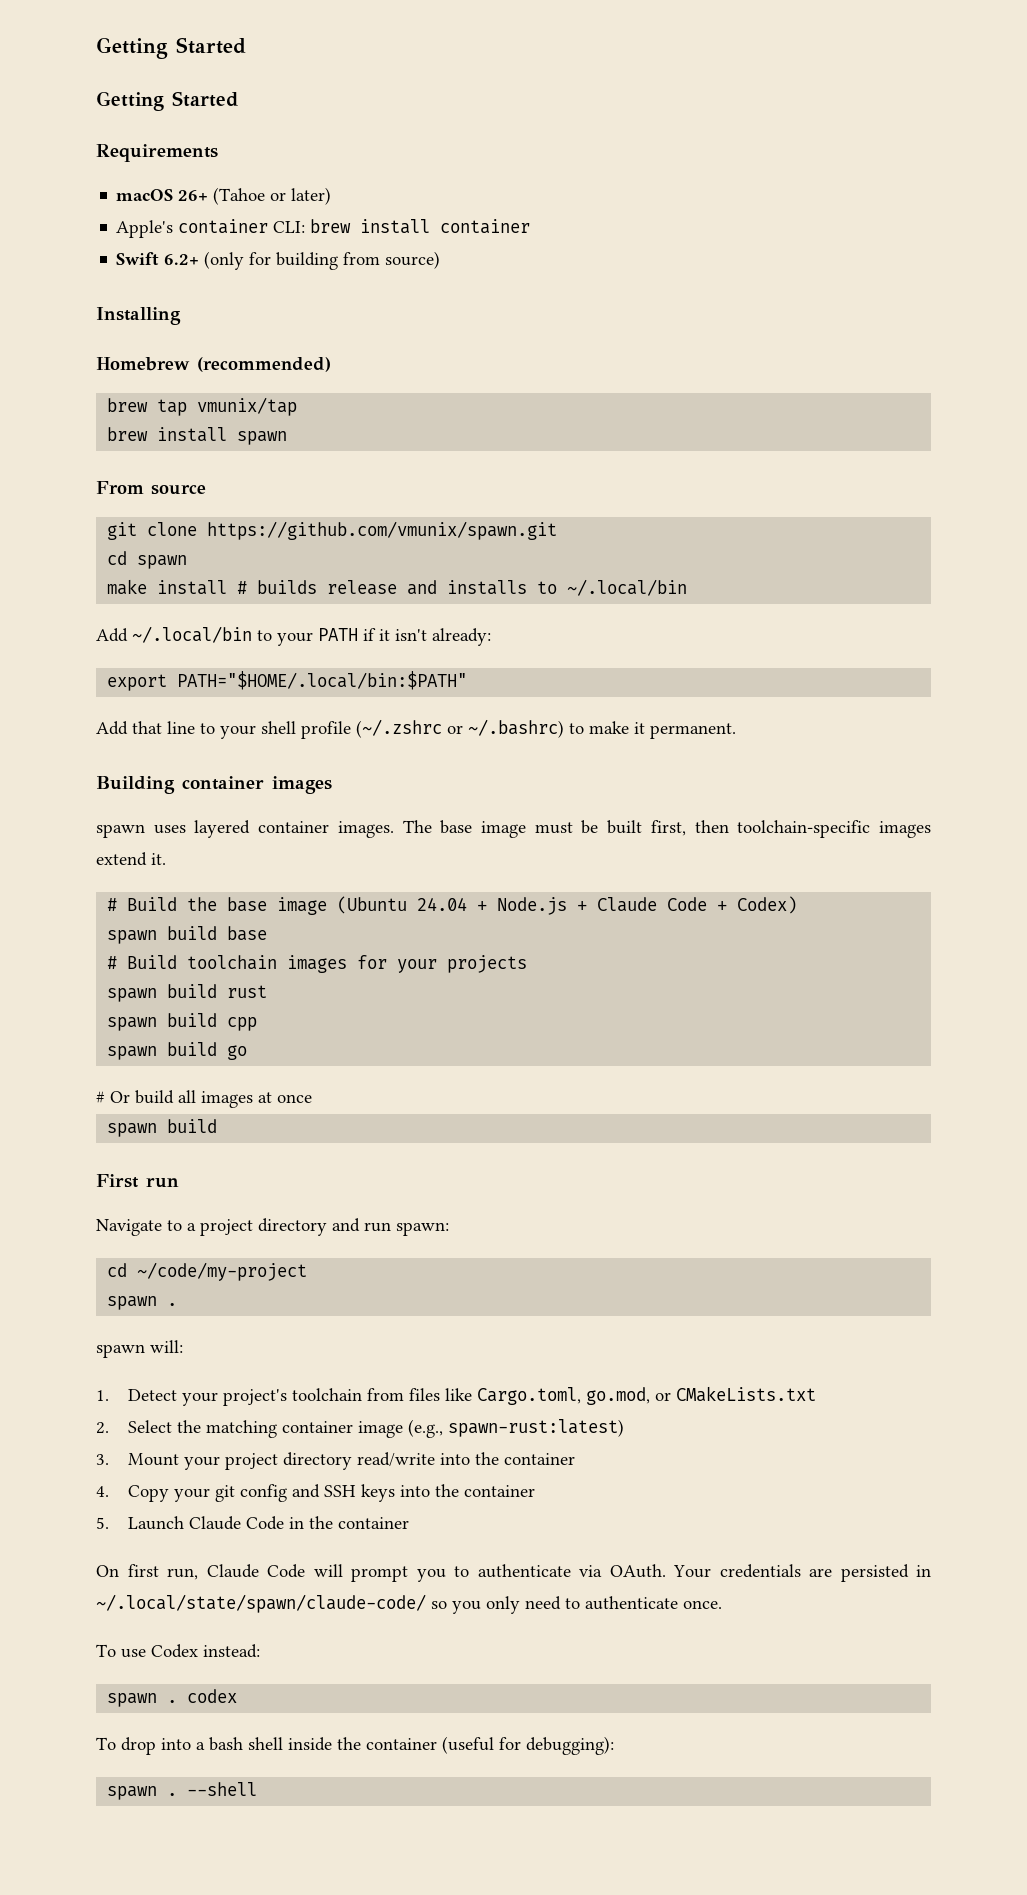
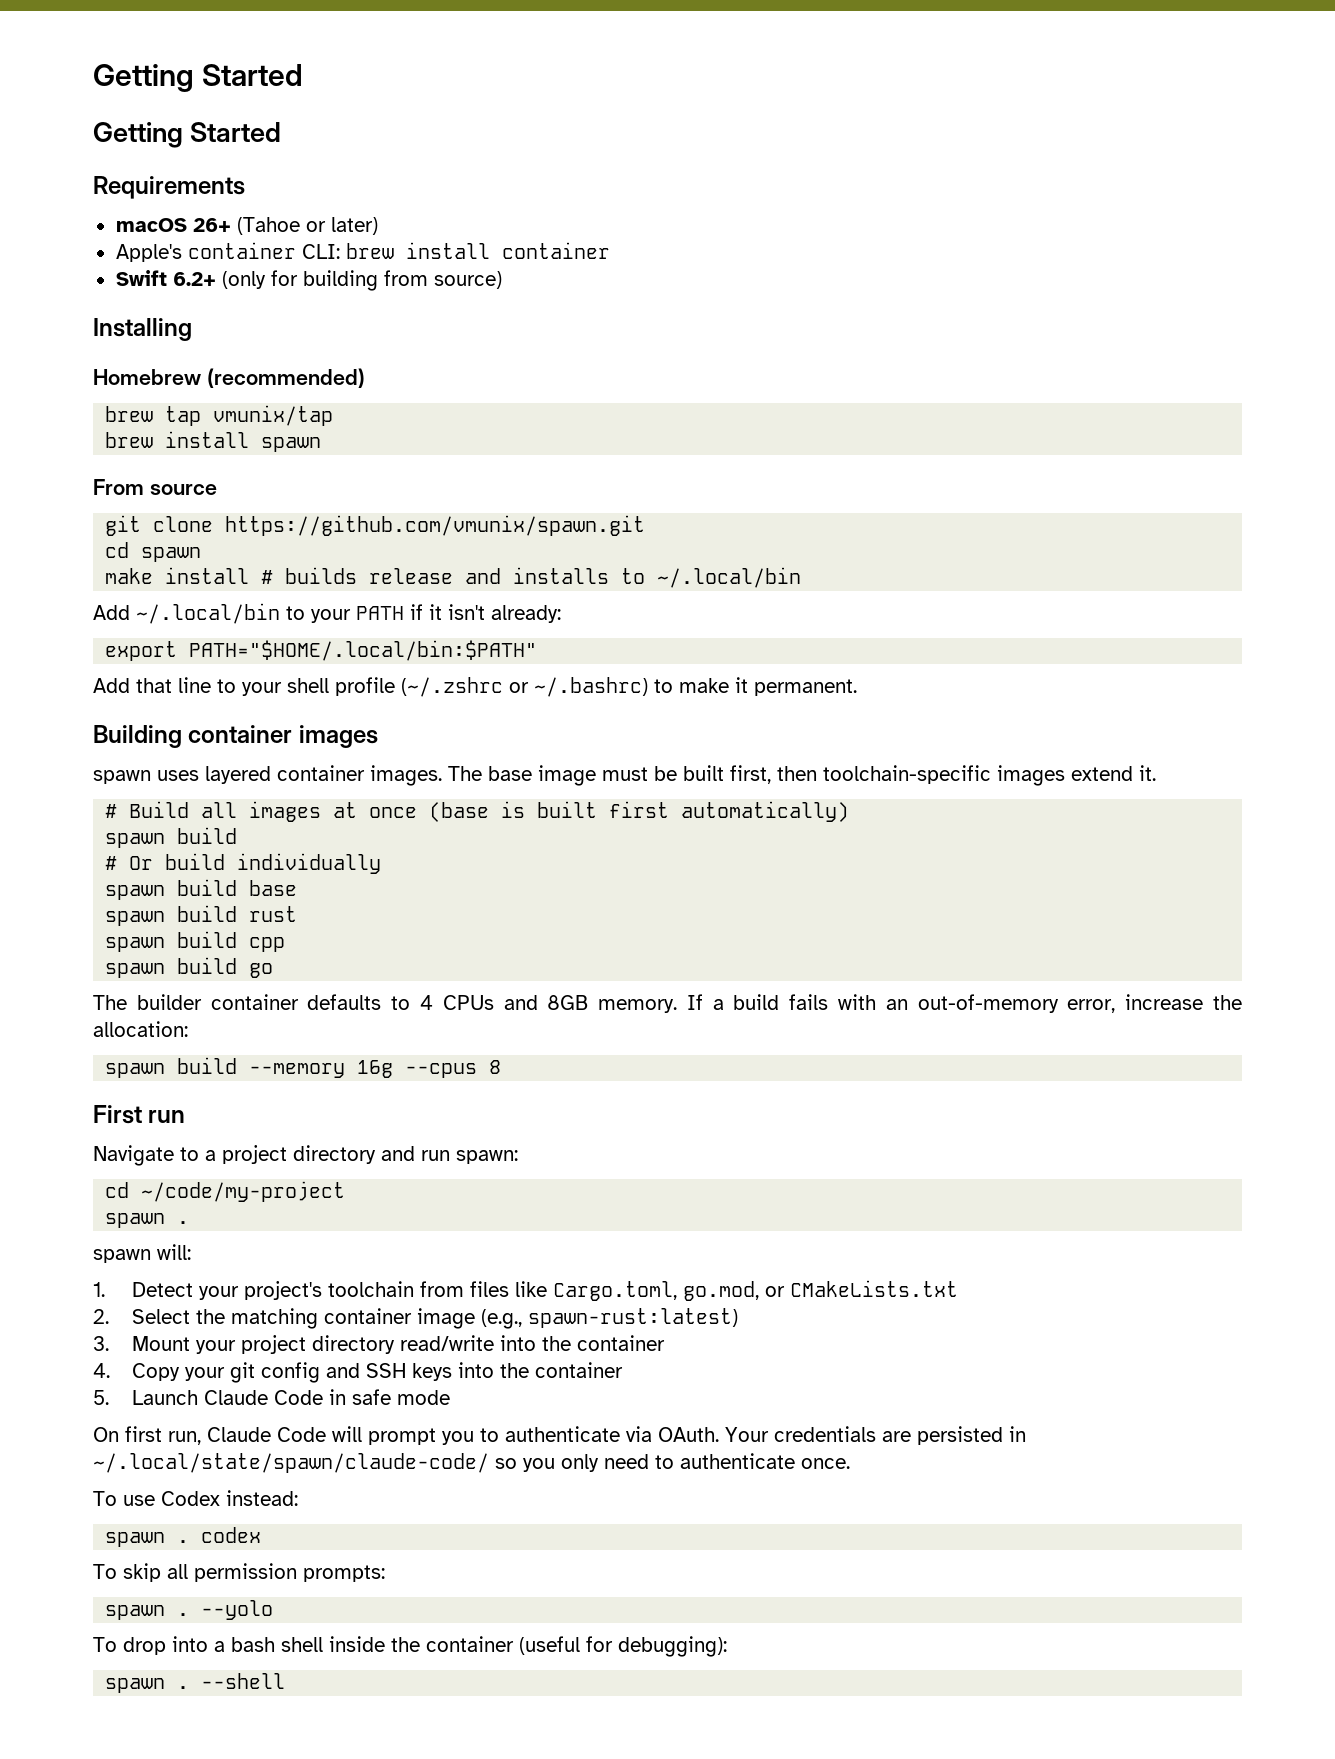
[187,896,798,915] [107,926,268,944] [107,955,528,973] the base image (Ubuntu 24.04 + Node.js + Claude Code + Codex) // spawn build base // # Build toolchain images for your projects -> [201,801,850,822] [105,827,238,848] [105,853,382,874] [105,879,298,900] all images at once (base is built first automatically) // spawn build // # Or build individually // spawn build base
[96,1090,312,1108] [107,1119,218,1137] # Or build all images at once // spawn build -> [93,994,1242,1013] [93,1021,188,1037] [105,1057,502,1078] The builder container defaults to 4 CPUs and 8GB memory. If a build fails with an out-of-memory error, increase the allocation: // spawn build --memory 16g --cpus 8
[309,1516,410,1529] the container -> [352,1389,451,1405] safe mode
(238, 1696) none -> [93,1563,385,1582] [105,1600,274,1620] // To skip all permission prompts: // spawn . --yolo

